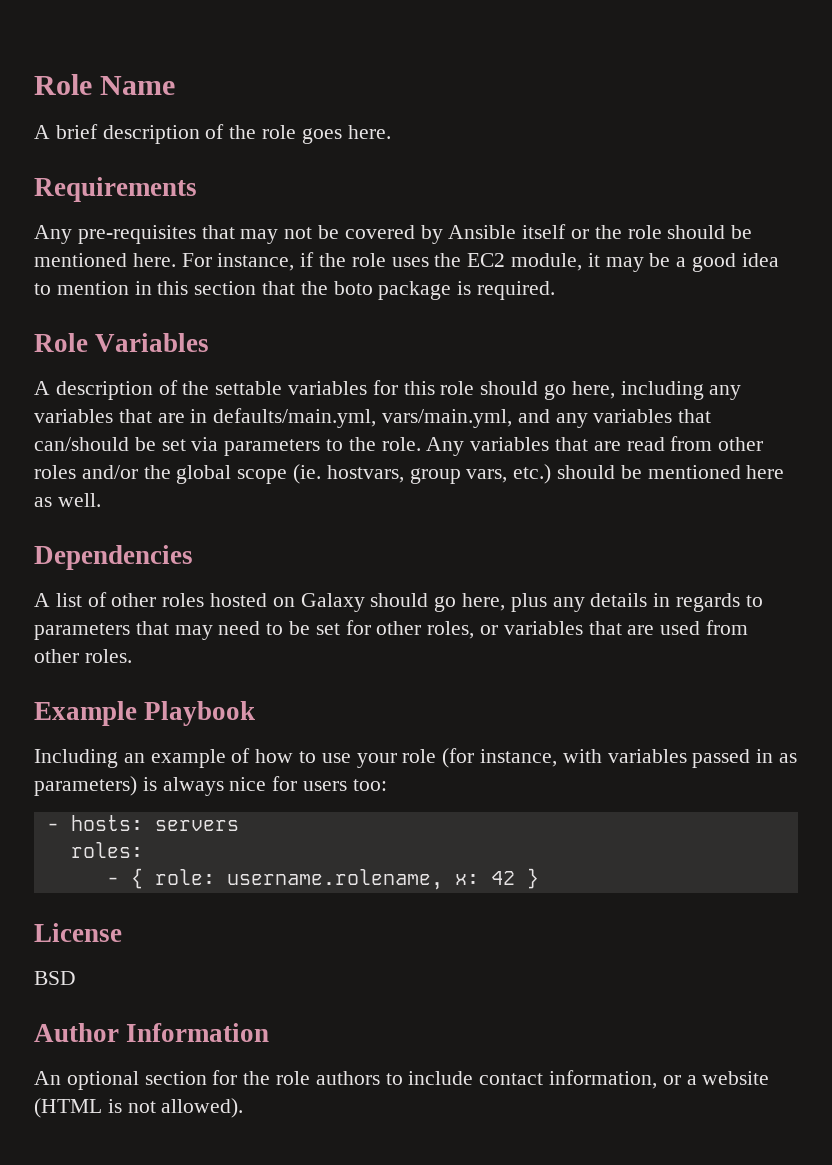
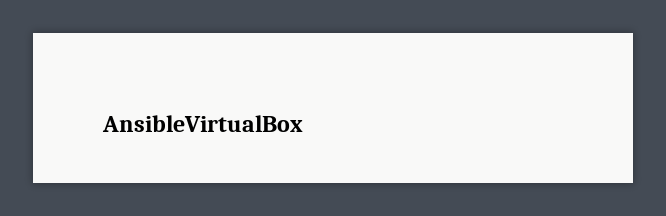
[34,74,176,95] [34,124,391,144] [34,177,197,202] [34,224,753,244] [34,252,779,272] [34,281,556,300] [34,333,210,352] [34,380,742,400] [34,408,712,428] [34,436,764,456] [34,464,785,484] [34,493,101,507] [34,545,193,570] [34,592,763,612] [34,620,749,640] [34,649,132,663] [34,701,256,726] [34,748,798,768] [34,776,387,796] [46,815,239,831] [70,842,143,858] [106,868,539,890] [34,923,122,942] [34,971,76,985] [34,1023,270,1042] [34,1070,770,1090] [34,1098,244,1118] Role Name // A brief description of the role goes here. // Requirements // Any pre-requisites that may not be covered by Ansible itself or the role should be mentioned here. For instance, if the role uses the EC2 module, it may be a good idea to mention in this section that the boto package is required. // Role Variables // A description of the settable variables for this role should go here, including any variables that are in defaults/main.yml, vars/main.yml, and any variables that can/should be set via parameters to the role. Any variables that are read from other roles and/or the global scope (ie. hostvars, group vars, etc.) should be mentioned here as well. // Dependencies // A list of other roles hosted on Galaxy should go here, plus any details in regards to parameters that may need to be set for other roles, or variables that are used from other roles. // Example Playbook // Including an example of how to use your role (for instance, with variables passed in as parameters) is always nice for users too: // - hosts: servers // roles: // - { role: username.rolename, x: 42 } // License // BSD // Author Information // An optional section for the role authors to include contact information, or a website (HTML is not allowed). -> [102,115,303,132] AnsibleVirtualBox

